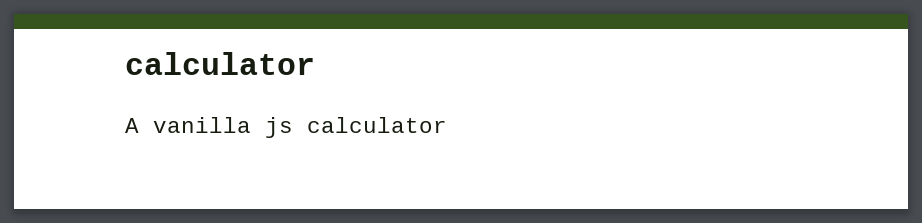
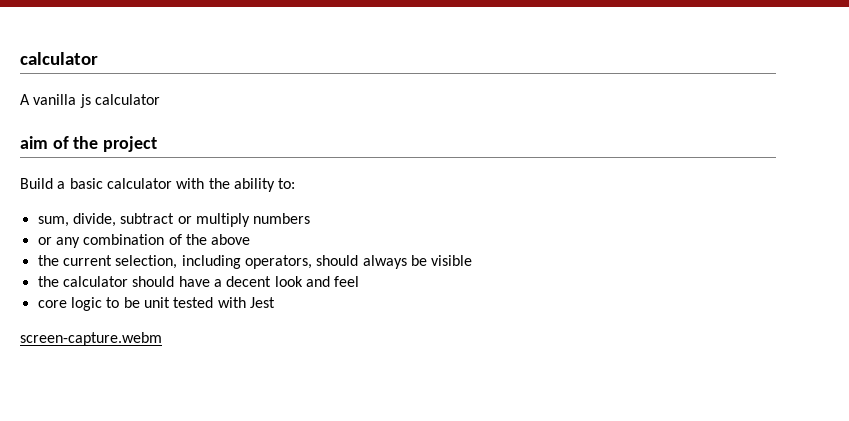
(447, 125) none -> [20,136,158,152] [20,178,296,192] [37,213,311,227] [37,234,251,248] [37,255,473,269] [37,276,360,287] [37,297,275,311] [20,332,162,346] // aim of the project // Build a basic calculator with the ability to: // sum, divide, subtract or multiply numbers // or any combination of the above // the current selection, including operators, should always be visible // the calculator should have a decent look and feel // core logic to be unit tested with Jest // screen-capture.webm

